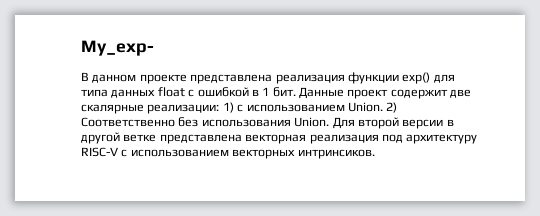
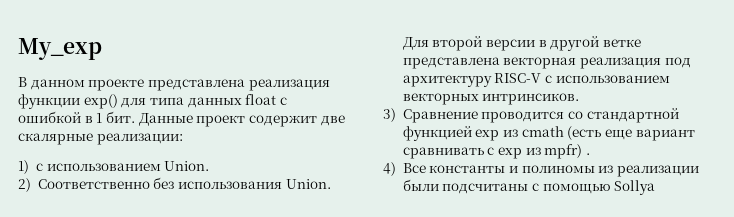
[81,40,154,56] My_exp- -> [18,38,102,60] My_exp
(220, 109) none -> (183, 139) //
(383, 107) none -> (210, 166) //
(375, 154) none -> [383,108,679,123] [402,126,695,141] [402,144,590,159] [383,162,699,177] [402,179,656,195] // 3) Сравнение проводится со стандартной функцией exp из cmath (есть еще вариант сравнивать с exp из mpfr) . // 4) Все константы и полиномы из реализации были подсчитаны с помощью Sollya

